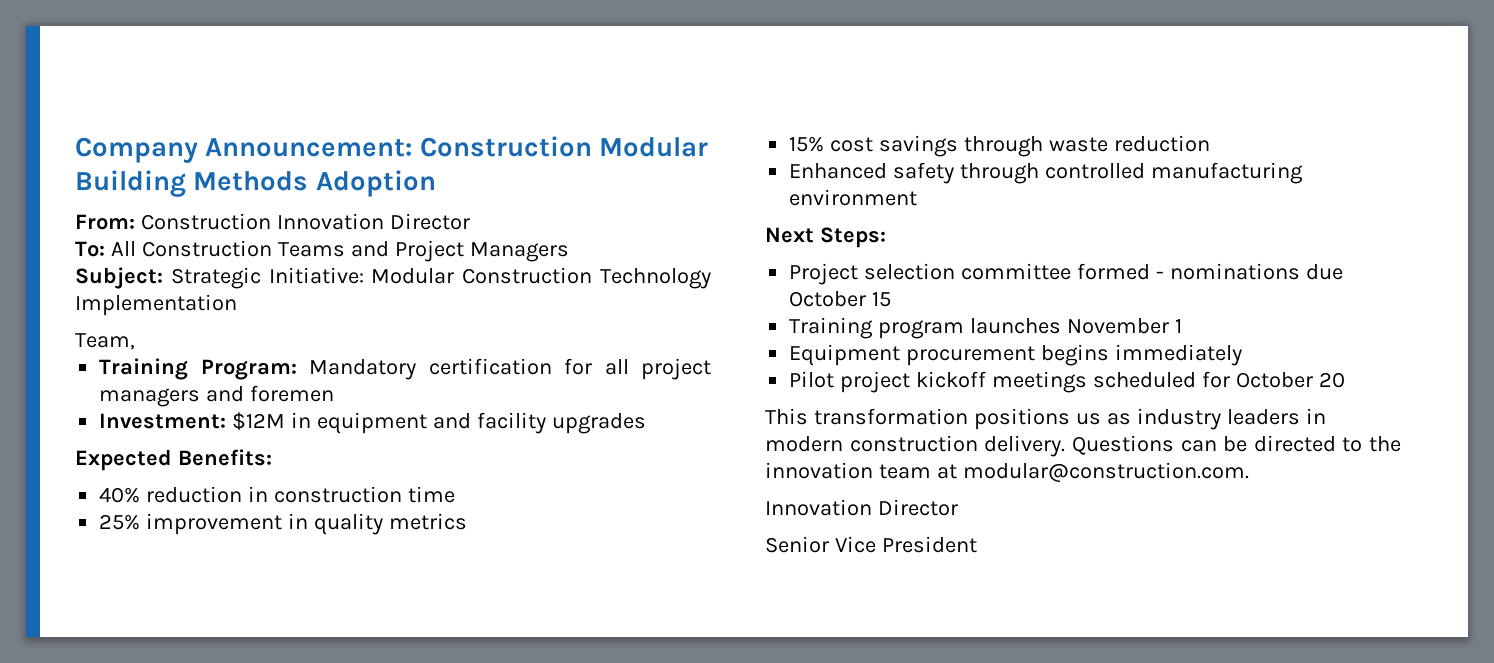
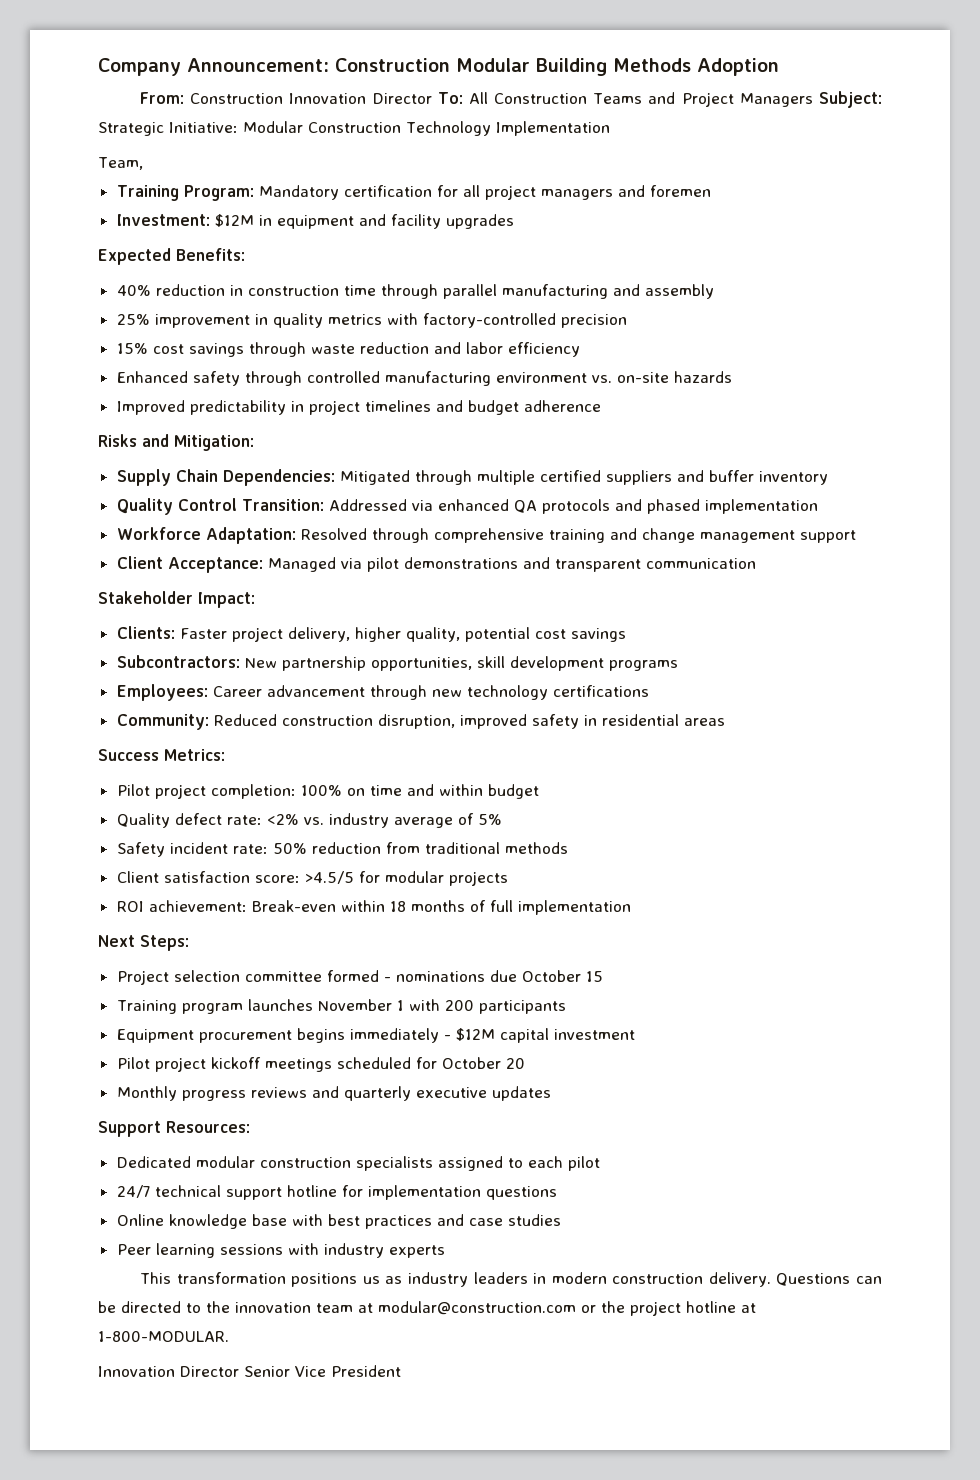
(470, 221) // -> (432, 98) none
(569, 252) // -> (813, 100) none
(455, 494) none -> [380,284,714,299] through parallel manufacturing and assembly
(467, 521) none -> [386,313,627,328] with factory-controlled precision
(1210, 143) none -> [433,342,580,357] and labor efficiency
(918, 197) none -> [591,371,732,383] [116,400,601,415] [98,434,254,451] [116,469,828,486] [116,498,818,515] [116,527,856,544] [116,556,756,573] [98,591,255,608] [116,626,626,642] [116,655,678,671] [116,684,649,701] [116,714,725,730] [98,749,225,761] [116,784,539,799] [116,813,502,828] [116,842,568,857] [116,871,508,886] [116,900,631,915] vs. on-site hazards // Improved predictability in project timelines and budget adherence // Risks and Mitigation: // Supply Chain Dependencies: Mitigated through multiple certified suppliers and buffer inventory // Quality Control Transition: Addressed via enhanced QA protocols and phased implementation // Workforce Adaptation: Resolved through comprehensive training and change management support // Client Acceptance: Managed via pilot demonstrations and transparent communication // Stakeholder Impact: // Clients: Faster project delivery, higher quality, potential cost savings // Subcontractors: New partnership opportunities, skill development programs // Employees: Career advancement through new technology certifications // Community: Reduced construction disruption, improved safety in residential areas // Success Metrics: // Pilot project completion: 100% on time and within budget // Quality defect rate: <2% vs. industry average of 5% // Safety incident rate: 50% reduction from traditional methods // Client satisfaction score: >4.5/5 for modular projects // ROI achievement: Break-even within 18 months of full implementation
(1182, 326) none -> [408,999,566,1014] with 200 participants
(1243, 355) none -> [443,1028,635,1043] - $12M capital investment
(1345, 380) none -> [116,1086,551,1101] [98,1121,250,1137] [116,1156,600,1171] [116,1185,557,1200] [116,1214,561,1229] [116,1243,445,1258] // Monthly progress reviews and quarterly executive updates // Support Resources: // Dedicated modular construction specialists assigned to each pilot // 24/7 technical support hotline for implementation questions // Online knowledge base with best practices and case studies // Peer learning sessions with industry experts
[962,462,1249,482] [765,499,958,516] modular@construction.com. // Innovation Director // -> [378,1301,756,1316] [98,1331,229,1342] [98,1366,239,1377] modular@construction.com or the project hotline at 1-800-MODULAR. // Innovation Director

